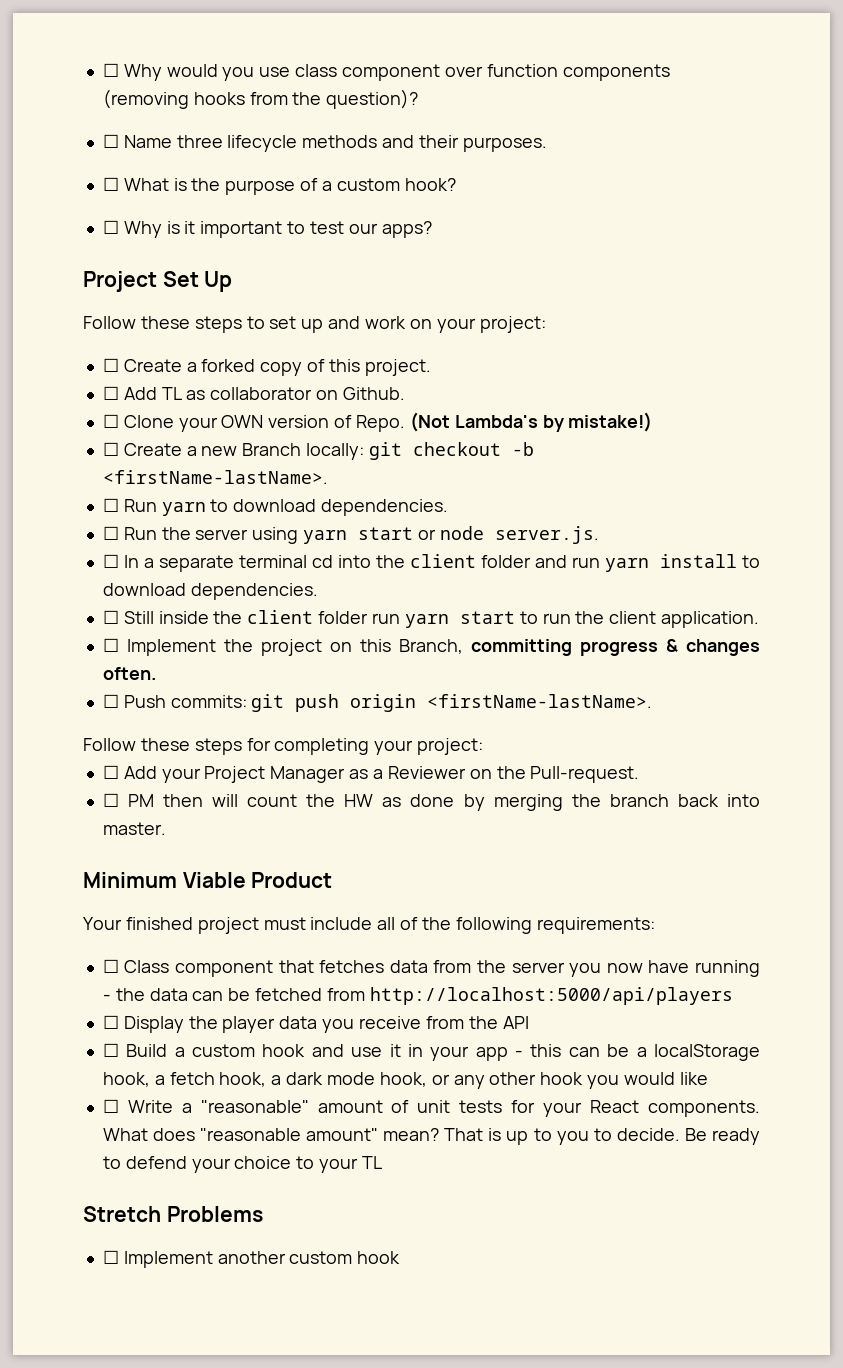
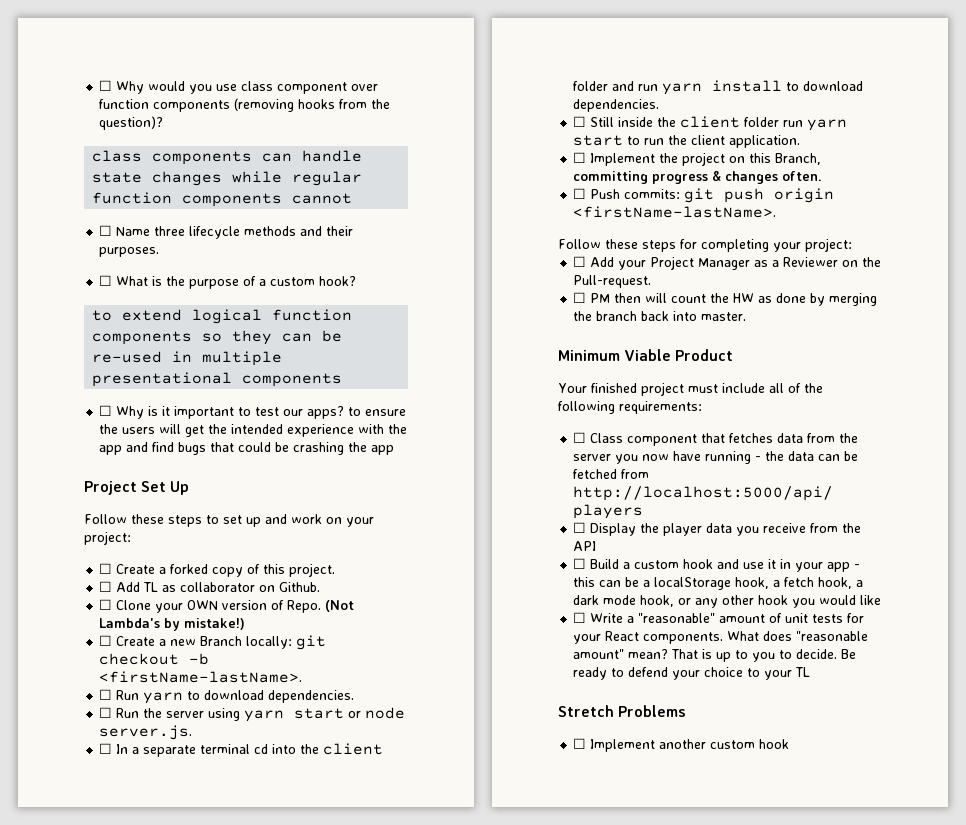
(419, 99) none -> [92,150,363,165] [92,171,363,186] [92,192,353,207] // class components can handle state changes while regular function components cannot
(456, 184) none -> [92,309,353,324] [92,330,343,345] [92,351,283,366] [92,372,343,387] // to extend logical function components so they can be re-used in multiple presentational components
(432, 229) none -> [348,407,407,416] [99,424,408,437] [99,442,395,455] to ensure the users will get the intended experience with the app and find bugs that could be crashing the app

